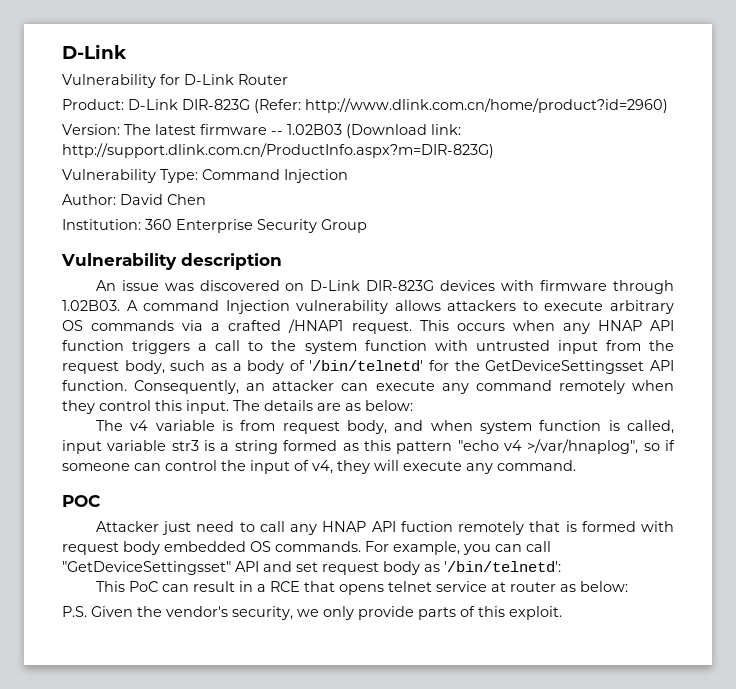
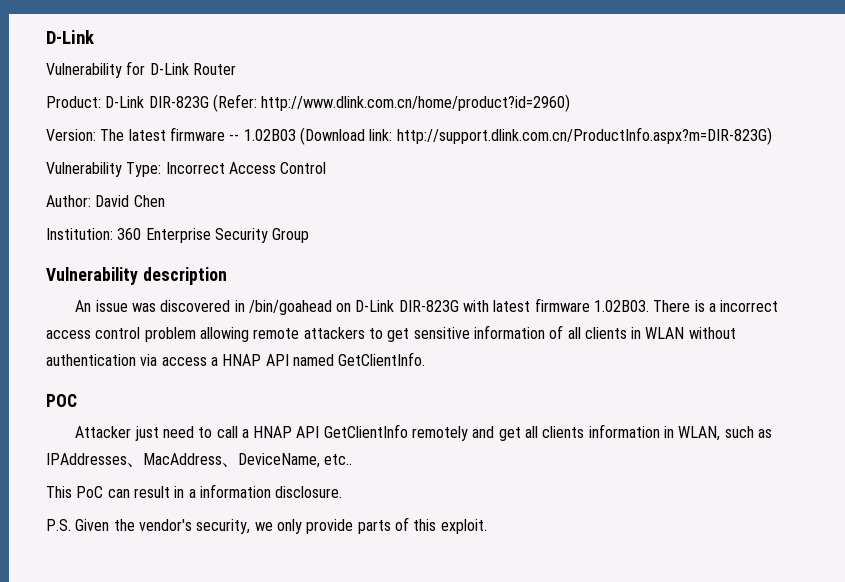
[202,169,348,183] Command Injection -> [165,162,327,174] Incorrect Access Control
(280, 285) none -> [234,300,332,315] in /bin/goahead
[440,280,674,294] [62,300,674,314] [62,319,674,334] [62,340,674,354] [62,360,674,374] [62,380,674,394] [62,400,413,414] [95,420,674,434] [62,439,675,454] [62,460,576,474] devices with firmware through 1.02B03. A command Injection vulnerability allows attackers to execute arbitrary OS commands via a crafted /HNAP1 request. This occurs when any HNAP API function triggers a call to the system function with untrusted input from the request body, such as a body of '/bin/telnetd' for the GetDeviceSettingsset API function. Consequently, an attacker can execute any command remotely when they control this input. The details are as below: // The v4 variable is from request body, and when system function is called, input variable str3 is a string formed as this pattern "echo v4 >/var/hnaplog", so if someone can control the input of v4, they will execute any command. -> [463,298,779,312] [46,325,736,342] [46,352,426,366] with latest firmware 1.02B03. There is a incorrect access control problem allowing remote attackers to get sensitive information of all clients in WLAN without authentication via access a HNAP API named GetClientInfo.
[290,521,675,535] [62,541,551,555] [62,561,561,575] any HNAP API fuction remotely that is formed with request body embedded OS commands. For example, you can call "GetDeviceSettingsset" API and set request body as '/bin/telnetd': -> [241,424,772,441] [46,453,353,468] a HNAP API GetClientInfo remotely and get all clients information in WLAN, such as IPAddresses、MacAddress、DeviceName, etc..
[269,581,628,595] RCE that opens telnet service at router as below: -> [199,484,343,498] information disclosure.

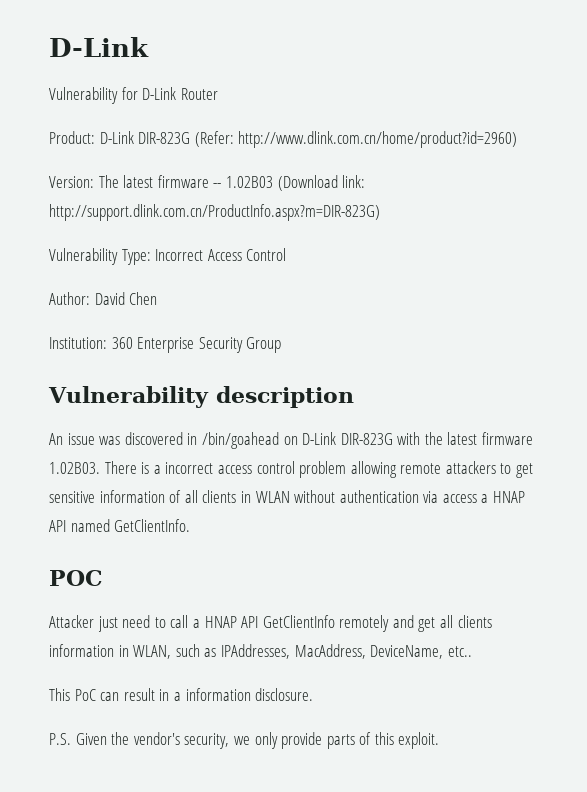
(490, 306) none -> [424,432,443,445] the
[46,453,238,467] IPAddresses、MacAddress、 -> [220,644,366,659] IPAddresses, MacAddress,

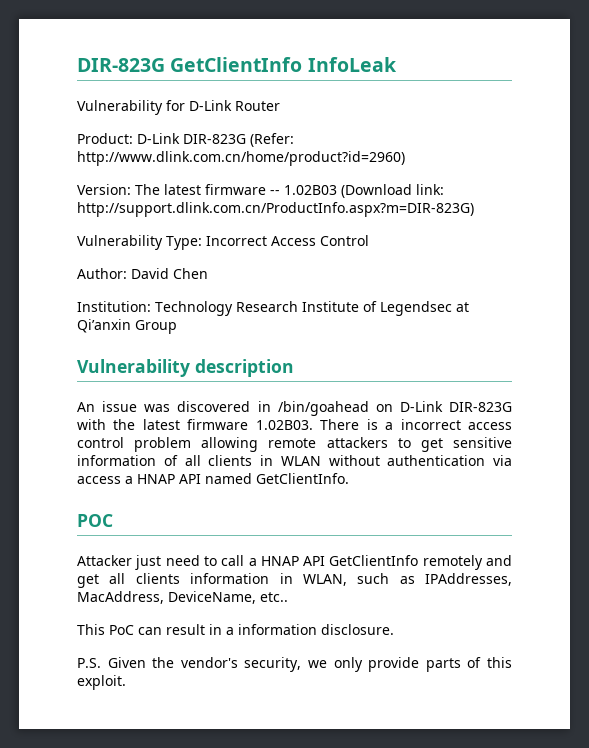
[49,37,149,57] D-Link -> [77,57,397,72] DIR-823G GetClientInfo InfoLeak
[111,337,243,353] 360 Enterprise Security -> [155,301,469,316] [77,319,131,333] Technology Research Institute of Legendsec at Qi’anxin

